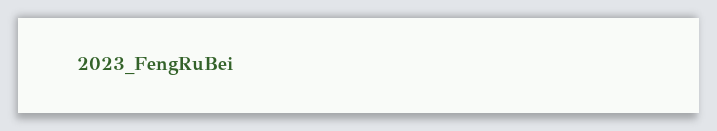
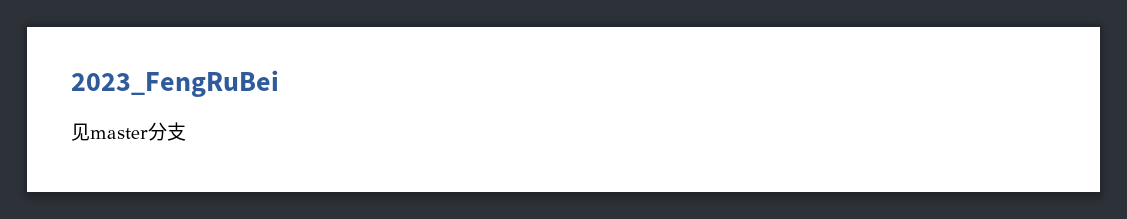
(233, 66) none -> [71,122,186,141] // 见master分支

